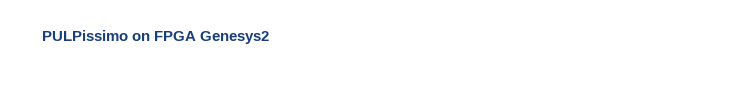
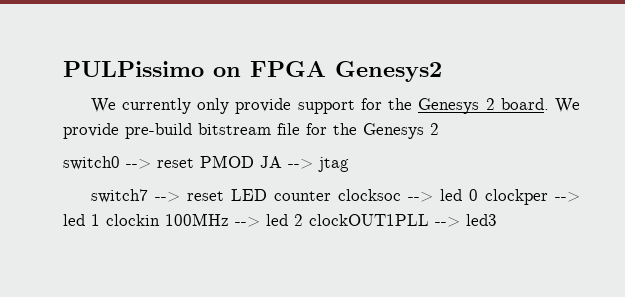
(270, 37) none -> [90,98,581,114] [63,123,439,139] [63,155,349,172] [90,189,580,205] [63,213,497,227] // We currently only provide support for the Genesys 2 board. We provide pre-build bitstream file for the Genesys 2 // switch0 --> reset PMOD JA --> jtag // switch7 --> reset LED counter clocksoc --> led 0 clockper --> led 1 clockin 100MHz --> led 2 clockOUT1PLL --> led3

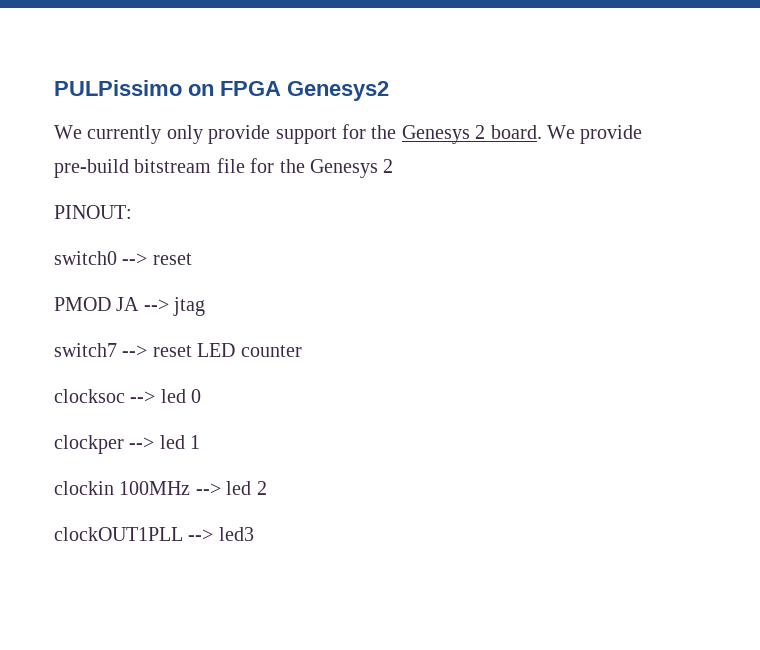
(439, 129) none -> [54,205,132,219] // PINOUT:
(194, 163) none -> (192, 259) //
(331, 196) none -> (302, 351) //
(478, 195) none -> (202, 396) //
(100, 220) none -> (201, 442) //
(303, 220) none -> (267, 488) //

